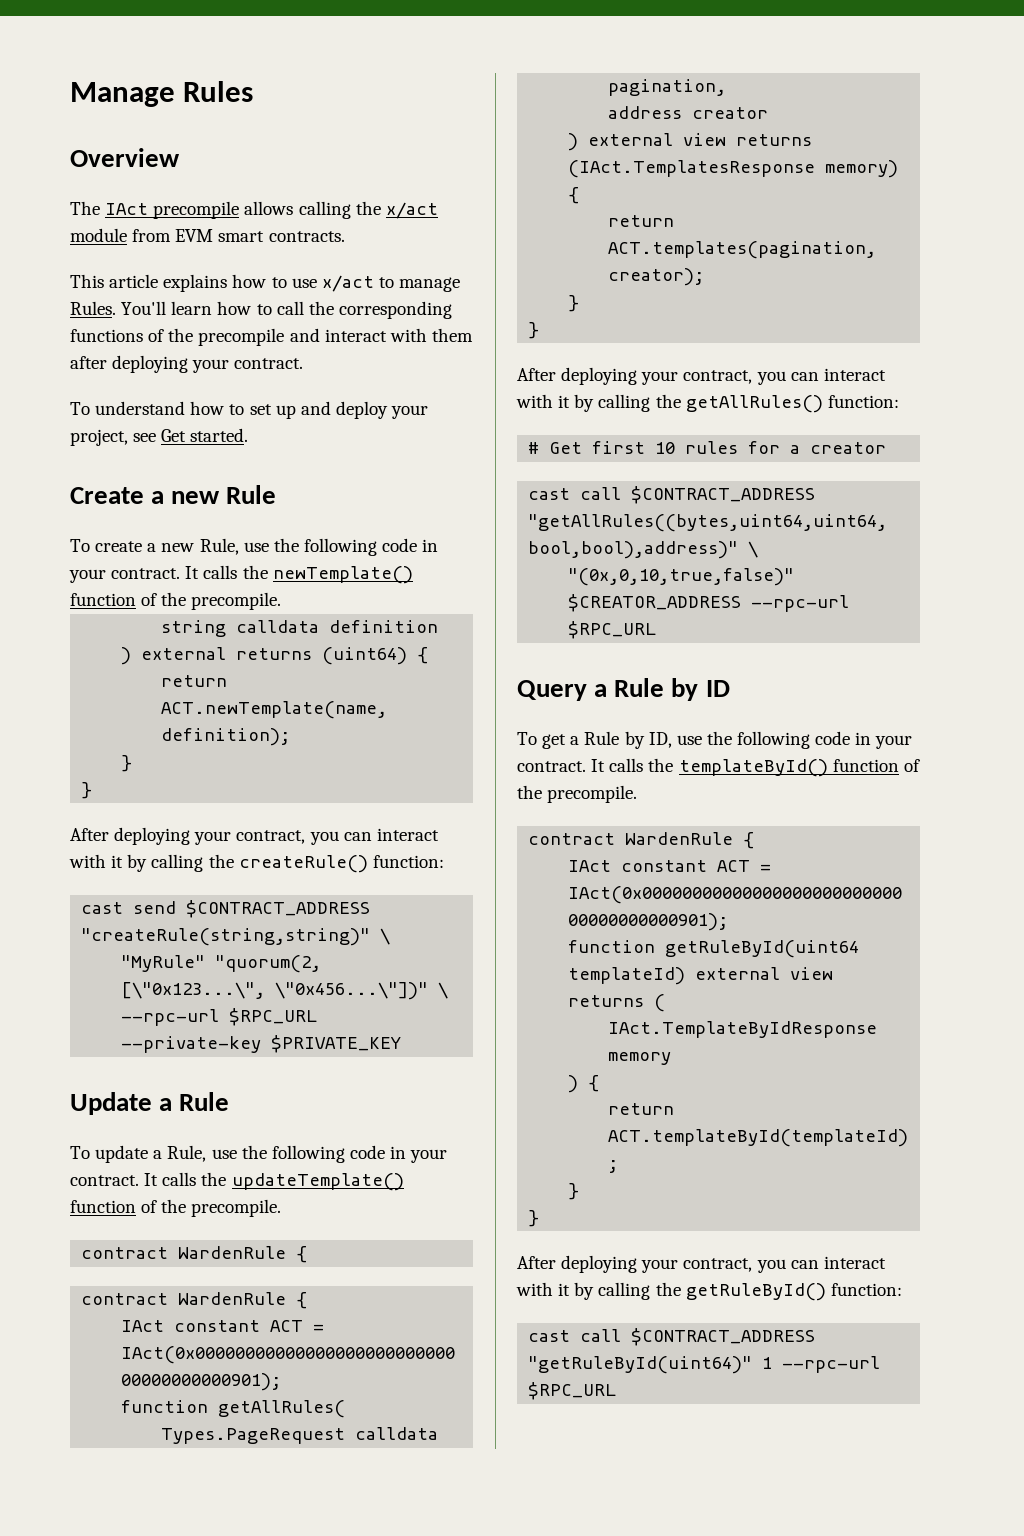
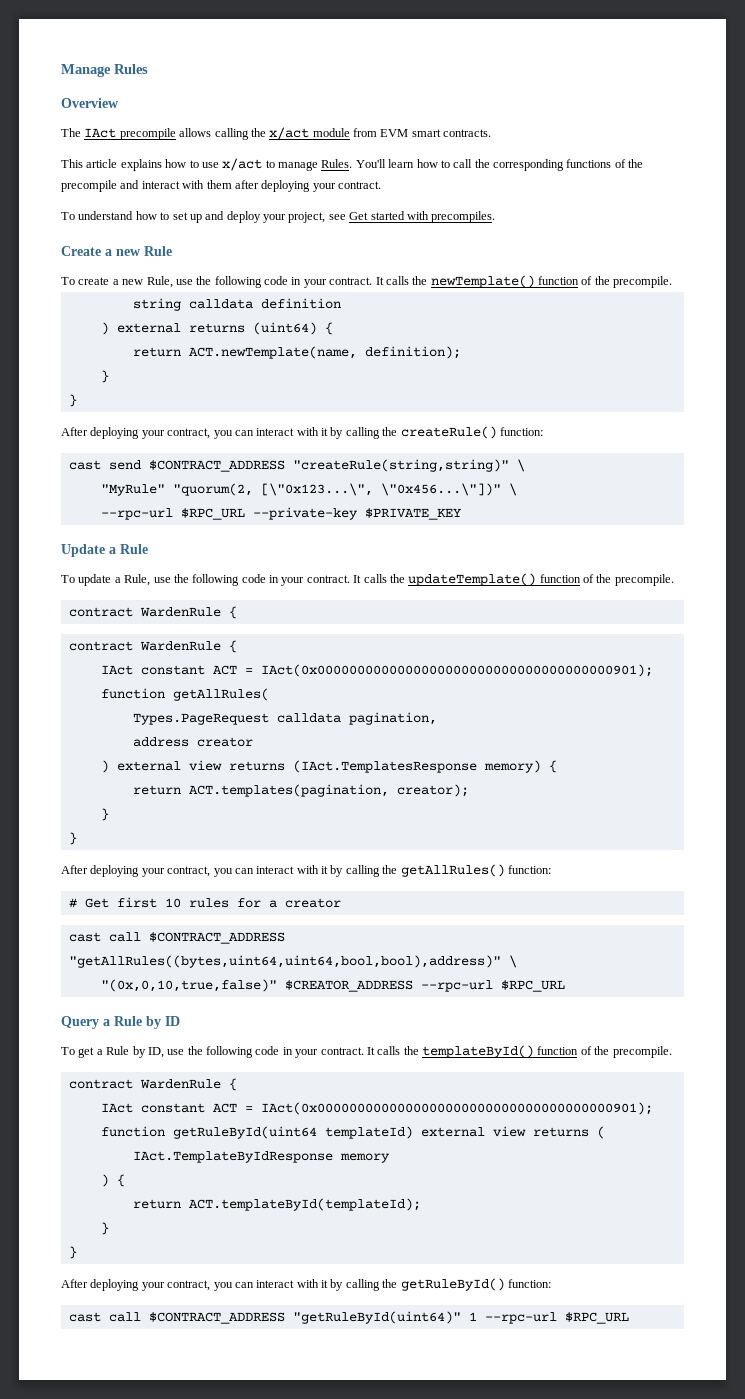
[190,428,249,442] started. -> [370,211,496,223] started with precompiles.

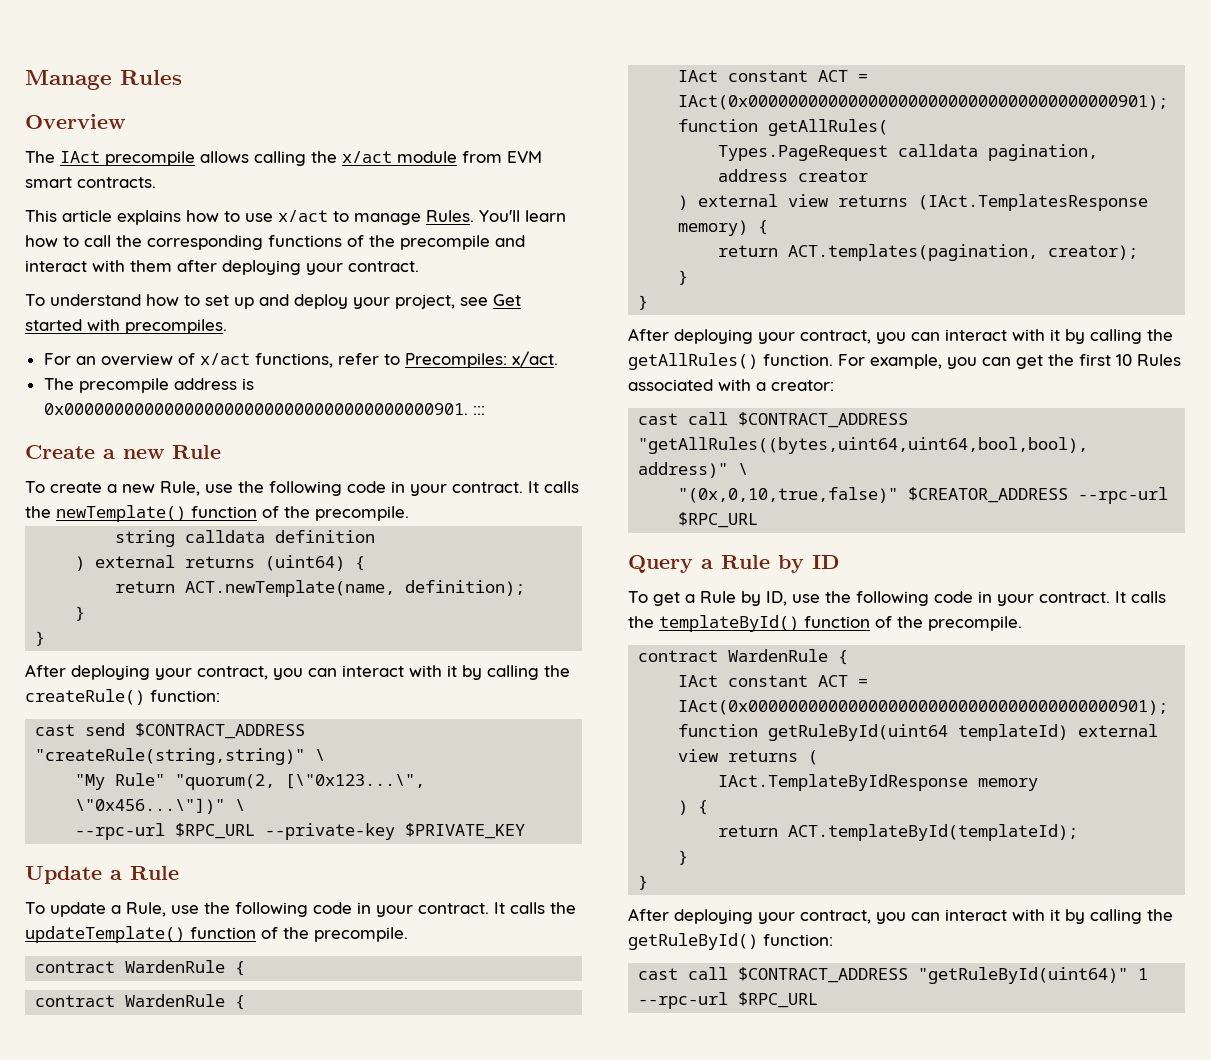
(496, 217) none -> [43,351,558,368] [43,378,254,393] [43,403,485,415] // For an overview of x/act functions, refer to Precompiles: x/act. // The precompile address is 0x0000000000000000000000000000000000000901. :::
[100,484,165,496] "MyRule" -> [75,773,166,790] "My Rule"
[507,865,551,874] [68,897,341,908] function: // # Get first 10 rules for a creator -> [763,354,1181,369] [628,379,834,391] function. For example, you can get the first 10 Rules associated with a creator:

